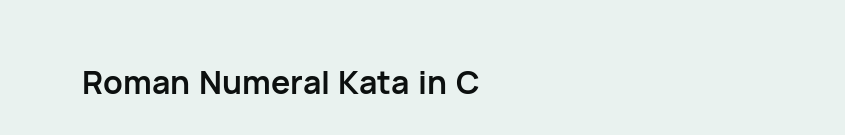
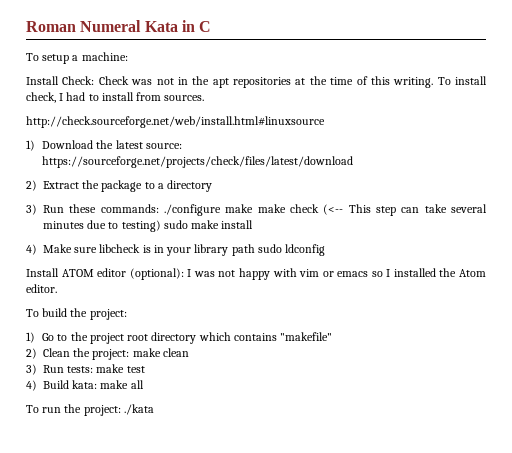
(480, 82) none -> [26,52,128,64] [26,76,487,88] [26,92,205,103] [26,116,325,128] [26,140,182,151] [42,156,354,168] [26,180,213,192] [26,204,487,216] [43,220,254,232] [26,244,326,256] [26,268,486,280] [26,284,57,293] [26,308,127,320] [26,332,332,344] [26,348,189,360] [26,364,145,375] [26,380,144,391] [26,404,154,416] // To setup a machine: // Install Check: Check was not in the apt repositories at the time of this writing. To install check, I had to install from sources. // http://check.sourceforge.net/web/install.html#linuxsource // 1) Download the latest source: https://sourceforge.net/projects/check/files/latest/download // 2) Extract the package to a directory // 3) Run these commands: ./configure make make check (<-- This step can take several minutes due to testing) sudo make install // 4) Make sure libcheck is in your library path sudo ldconfig // Install ATOM editor (optional): I was not happy with vim or emacs so I installed the Atom editor. // To build the project: // 1) Go to the project root directory which contains "makefile" // 2) Clean the project: make clean // 3) Run tests: make test // 4) Build kata: make all // To run the project: ./kata

